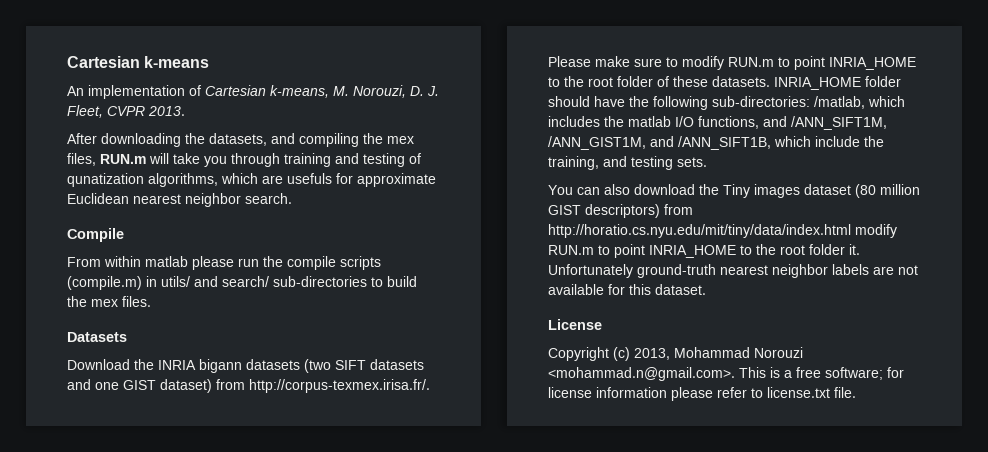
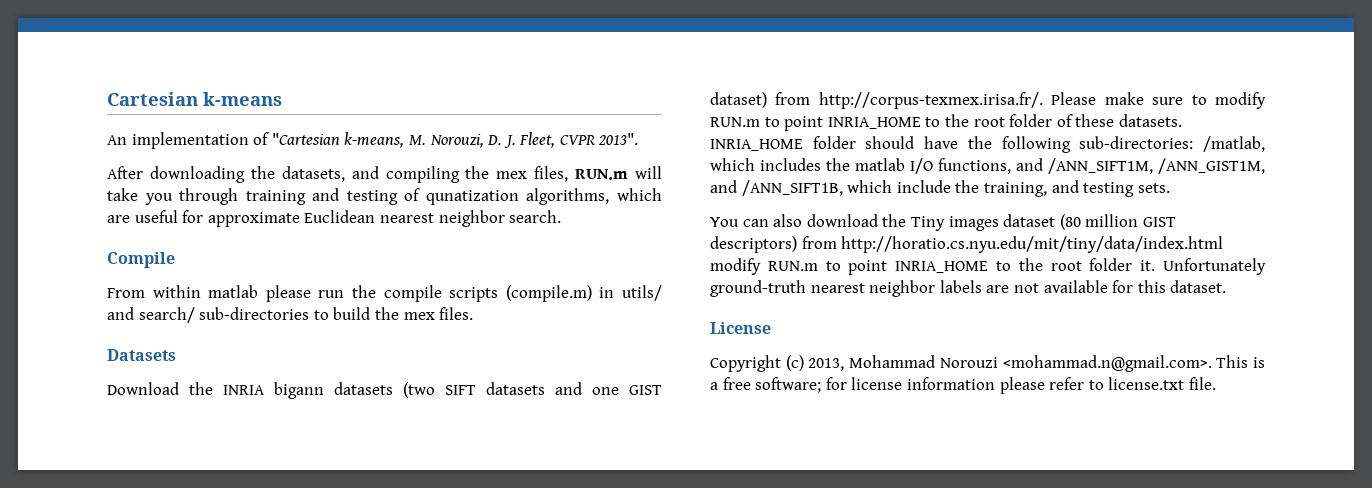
[205,85,266,96] Cartesian -> [271,133,340,145] "Cartesian
[148,106,185,116] 2013. -> [598,133,639,145] 2013".
[287,173,332,184] usefuls -> [134,210,178,223] useful

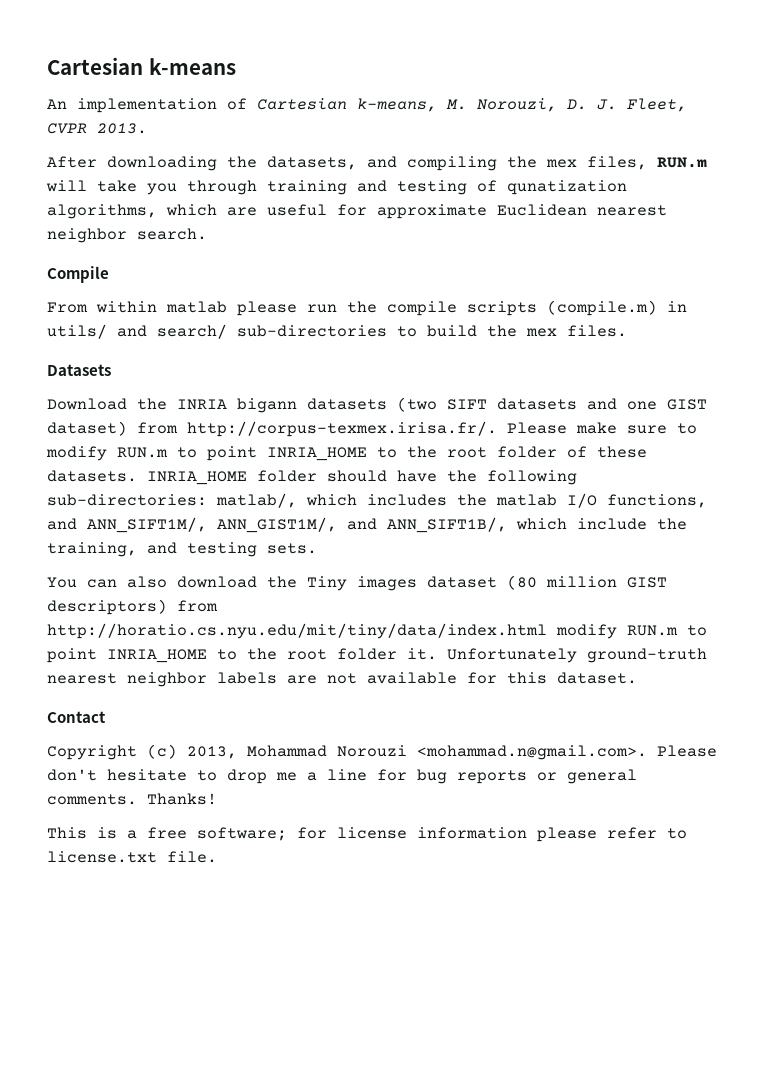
[271,133,340,145] "Cartesian -> [257,98,347,110] Cartesian
[598,133,639,145] 2013". -> [97,123,147,134] 2013.
[1203,136,1265,152] /matlab, -> [216,493,297,508] matlab/,
[1048,158,1265,174] [710,180,843,196] /ANN_SIFT1M, /ANN_GIST1M, and /ANN_SIFT1B, -> [87,517,507,533] ANN_SIFT1M/, ANN_GIST1M/, and ANN_SIFT1B/,
[710,322,771,334] License -> [47,711,106,723] Contact
(1212, 363) none -> [657,745,717,757] [47,769,637,784] [47,793,217,805] Please don't hesitate to drop me a line for bug reports or general comments. Thanks! //

